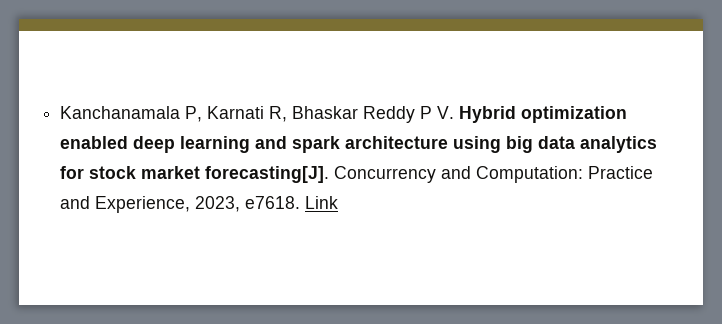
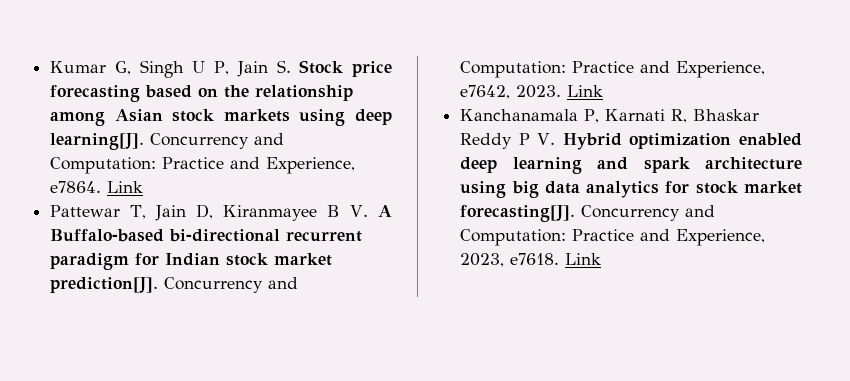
(60, 112) none -> [50,60,392,78] [50,85,354,102] [50,109,393,126] [50,133,285,150] [50,157,356,174] [50,181,144,193] [50,204,393,221] [50,229,363,242] [50,253,333,270] [50,277,299,293] [460,61,766,78] [460,85,604,99] Kumar G, Singh U P, Jain S. Stock price forecasting based on the relationship among Asian stock markets using deep learning[J]. Concurrency and Computation: Practice and Experience, e7864. Link // Pattewar T, Jain D, Kiranmayee B V. A Buffalo‐based bi‐directional recurrent paradigm for Indian stock market prediction[J]. Concurrency and Computation: Practice and Experience, e7642, 2023. Link //

